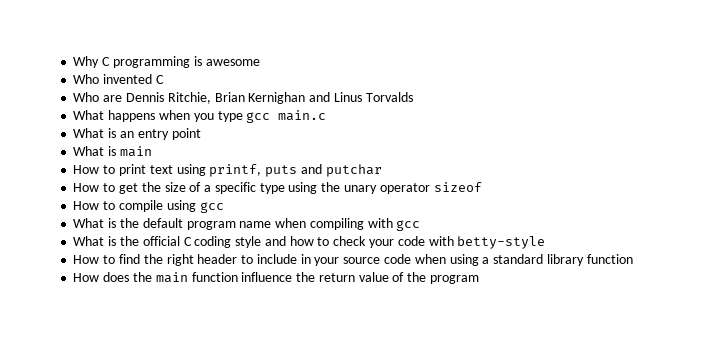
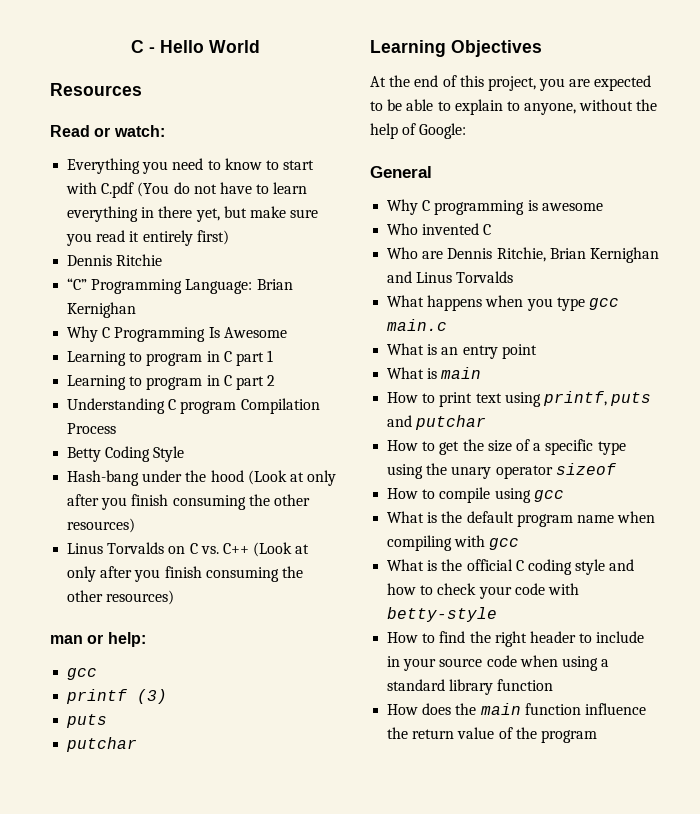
(73, 62) none -> [130,40,260,53] [50,83,142,96] [50,125,165,137] [67,158,315,174] [66,182,308,198] [67,206,319,222] [66,230,229,246] [67,254,163,266] [67,278,293,294] [67,302,137,318] [67,326,287,342] [67,350,274,366] [67,375,276,390] [67,398,320,414] [67,423,117,434] [67,446,185,462] [67,470,337,486] [67,494,310,510] [67,518,136,533] [67,542,310,557] [67,566,303,582] [67,590,175,605] [50,632,146,647] [67,668,98,680] [66,689,168,704] [66,714,108,728] [66,737,138,752] [370,40,542,57] [370,75,652,91] [370,99,658,115] [370,123,467,139] [370,166,432,178] C - Hello World // Resources // Read or watch: // Everything you need to know to start with C.pdf (You do not have to learn everything in there yet, but make sure you read it entirely first) // Dennis Ritchie // “C” Programming Language: Brian Kernighan // Why C Programming Is Awesome // Learning to program in C part 1 // Learning to program in C part 2 // Understanding C program Compilation Process // Betty Coding Style // Hash-bang under the hood (Look at only after you finish consuming the other resources) // Linus Torvalds on C vs. C++ (Look at only after you finish consuming the other resources) // man or help: // gcc // printf (3) // puts // putchar // Learning Objectives // At the end of this project, you are expected to be able to explain to anyone, without the help of Google: // General //

